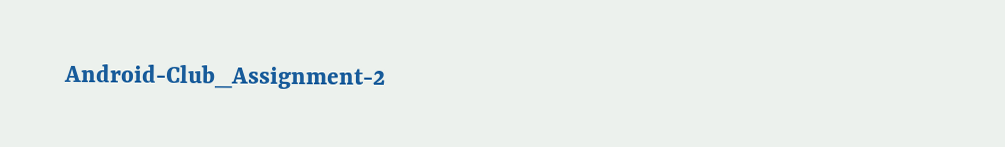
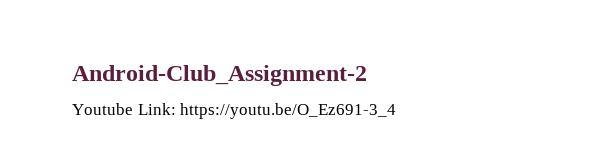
(386, 76) none -> [72,103,397,119] // Youtube Link: https://youtu.be/O_Ez691-3_4

